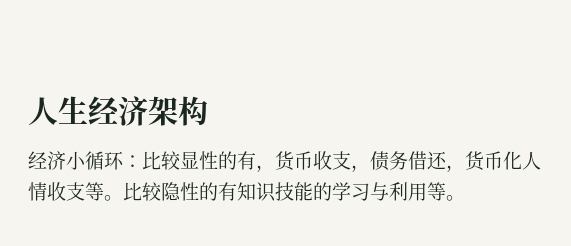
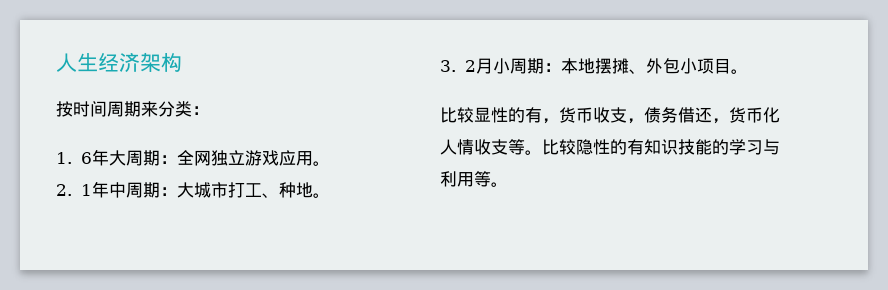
[28,151,142,170] 经济小循环： -> [56,101,209,117] [56,149,330,166] [56,181,330,198] [440,58,748,74] 按时间周期来分类： // 1. 6年大周期：全网独立游戏应用。 // 2. 1年中周期：大城市打工、种地。 // 3. 2月小周期：本地摆摊、外包小项目。 //

